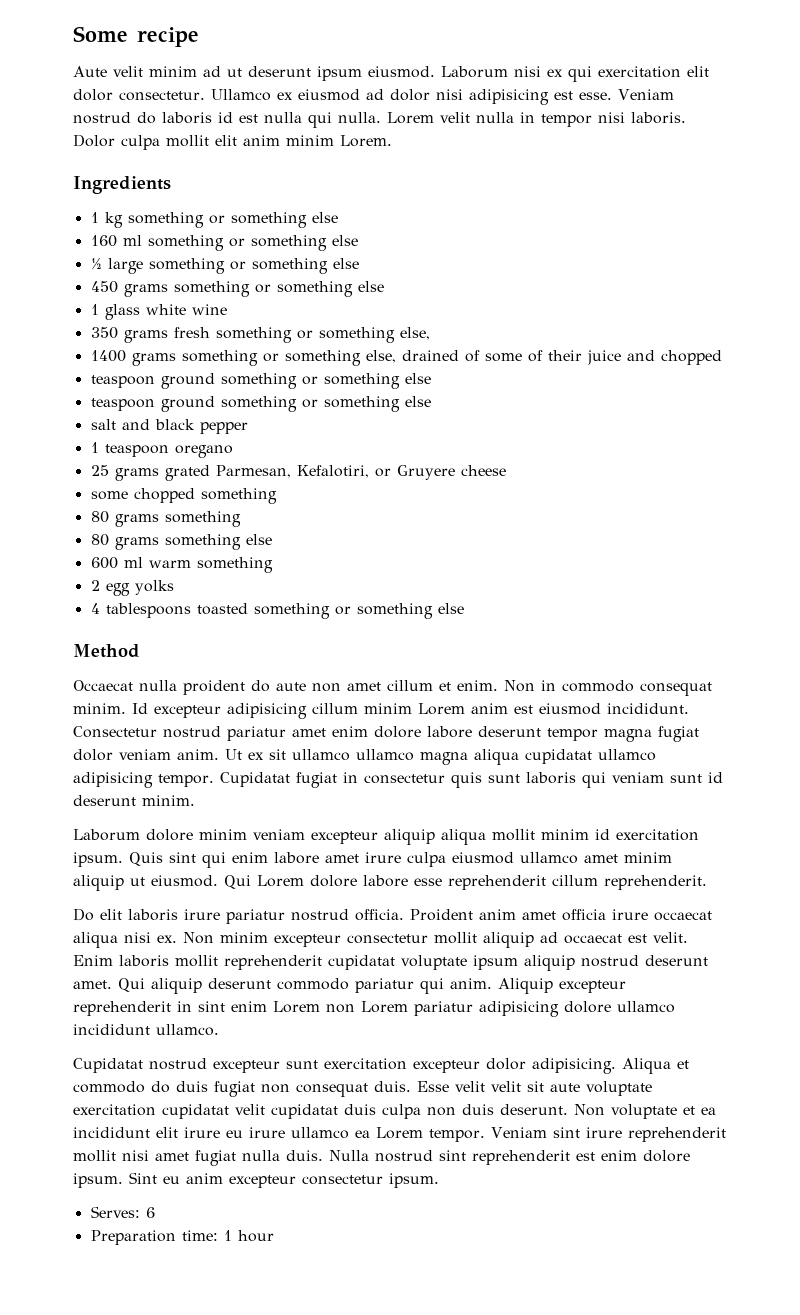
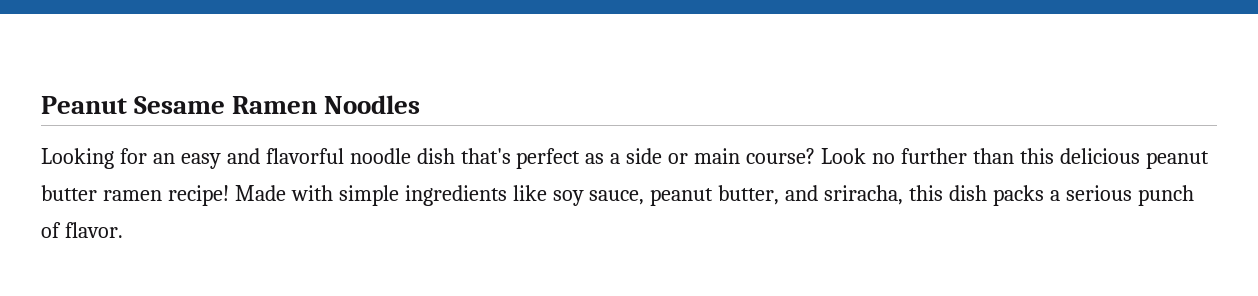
[73,26,199,47] [73,66,709,82] [73,89,674,105] [73,112,686,128] [73,134,392,150] [73,176,171,194] [90,212,338,228] [90,235,358,251] [90,258,359,274] [90,281,384,297] [90,304,227,320] [90,327,430,343] [90,350,722,366] [90,373,431,389] [90,396,431,412] [90,419,248,434] [90,442,233,458] [90,465,506,481] [90,488,277,504] [90,511,241,527] [90,534,272,550] [90,557,273,573] [90,580,174,596] [90,603,464,619] [73,644,140,658] [73,680,712,696] [73,703,689,719] [73,726,699,742] [73,749,656,765] [73,772,723,788] [73,795,195,806] [73,829,699,845] [73,852,672,868] [73,875,707,891] [73,908,712,924] [73,932,688,948] [73,955,708,971] [73,978,626,994] [73,1001,675,1017] [73,1024,219,1036] [73,1058,689,1074] [73,1081,652,1097] [73,1104,716,1119] [73,1127,726,1142] [73,1150,690,1166] [73,1172,439,1188] [90,1206,155,1218] [90,1230,274,1245] Some recipe // Aute velit minim ad ut deserunt ipsum eiusmod. Laborum nisi ex qui exercitation elit dolor consectetur. Ullamco ex eiusmod ad dolor nisi adipisicing est esse. Veniam nostrud do laboris id est nulla qui nulla. Lorem velit nulla in tempor nisi laboris. Dolor culpa mollit elit anim minim Lorem. // Ingredients // 1 kg something or something else // 160 ml something or something else // ½ large something or something else // 450 grams something or something else // 1 glass white wine // 350 grams fresh something or something else, // 1400 grams something or something else, drained of some of their juice and chopped // teaspoon ground something or something else // teaspoon ground something or something else // salt and black pepper // 1 teaspoon oregano // 25 grams grated Parmesan, Kefalotiri, or Gruyere cheese // some chopped something // 80 grams something // 80 grams something else // 600 ml warm something // 2 egg yolks // 4 tablespoons toasted something or something else // Method // Occaecat nulla proident do aute non amet cillum et enim. Non in commodo consequat minim. Id excepteur adipisicing cillum minim Lorem anim est eiusmod incididunt. Consectetur nostrud pariatur amet enim dolore labore deserunt tempor magna fugiat dolor veniam anim. Ut ex sit ullamco ullamco magna aliqua cupidatat ullamco adipisicing tempor. Cupidatat fugiat in consectetur quis sunt laboris qui veniam sunt id deserunt minim. // Laborum dolore minim veniam excepteur aliquip aliqua mollit minim id exercitation ipsum. Quis sint qui enim labore amet irure culpa eiusmod ullamco amet minim aliquip ut eiusmod. Qui Lorem dolore labore esse reprehenderit cillum reprehenderit. // Do elit laboris irure pariatur nostrud officia. Proident anim amet officia irure occaecat aliqua nisi ex. Non minim excepteur consectetur mollit aliquip ad occaecat est velit. Enim laboris mollit reprehenderit cupidatat voluptate ipsum aliquip nostrud deserunt amet. Qui aliquip deserunt commodo pariatur qui anim. Aliquip excepteur reprehenderit in sint enim Lorem non Lorem pariatur adipisicing dolore ullamco incididunt ullamco. // Cupidatat nostrud excepteur sunt exercitation excepteur dolor adipisicing. Aliqua et commodo do duis fugiat non consequat duis. Esse velit velit sit aute voluptate exercitation cupidatat velit cupidatat duis culpa non duis deserunt. Non voluptate et ea incididunt elit irure eu irure ullamco ea Lorem tempor. Veniam sint irure reprehenderit mollit nisi amet fugiat nulla duis. Nulla nostrud sint reprehenderit est enim dolore ipsum. Sint eu anim excepteur consectetur ipsum. // Serves: 6 // Preparation time: 1 hour -> [41,95,421,114] [41,148,1209,169] [41,185,1194,206] [41,222,123,238] Peanut Sesame Ramen Noodles // Looking for an easy and flavorful noodle dish that's perfect as a side or main course? Look no further than this delicious peanut butter ramen recipe! Made with simple ingredients like soy sauce, peanut butter, and sriracha, this dish packs a serious punch of flavor.

